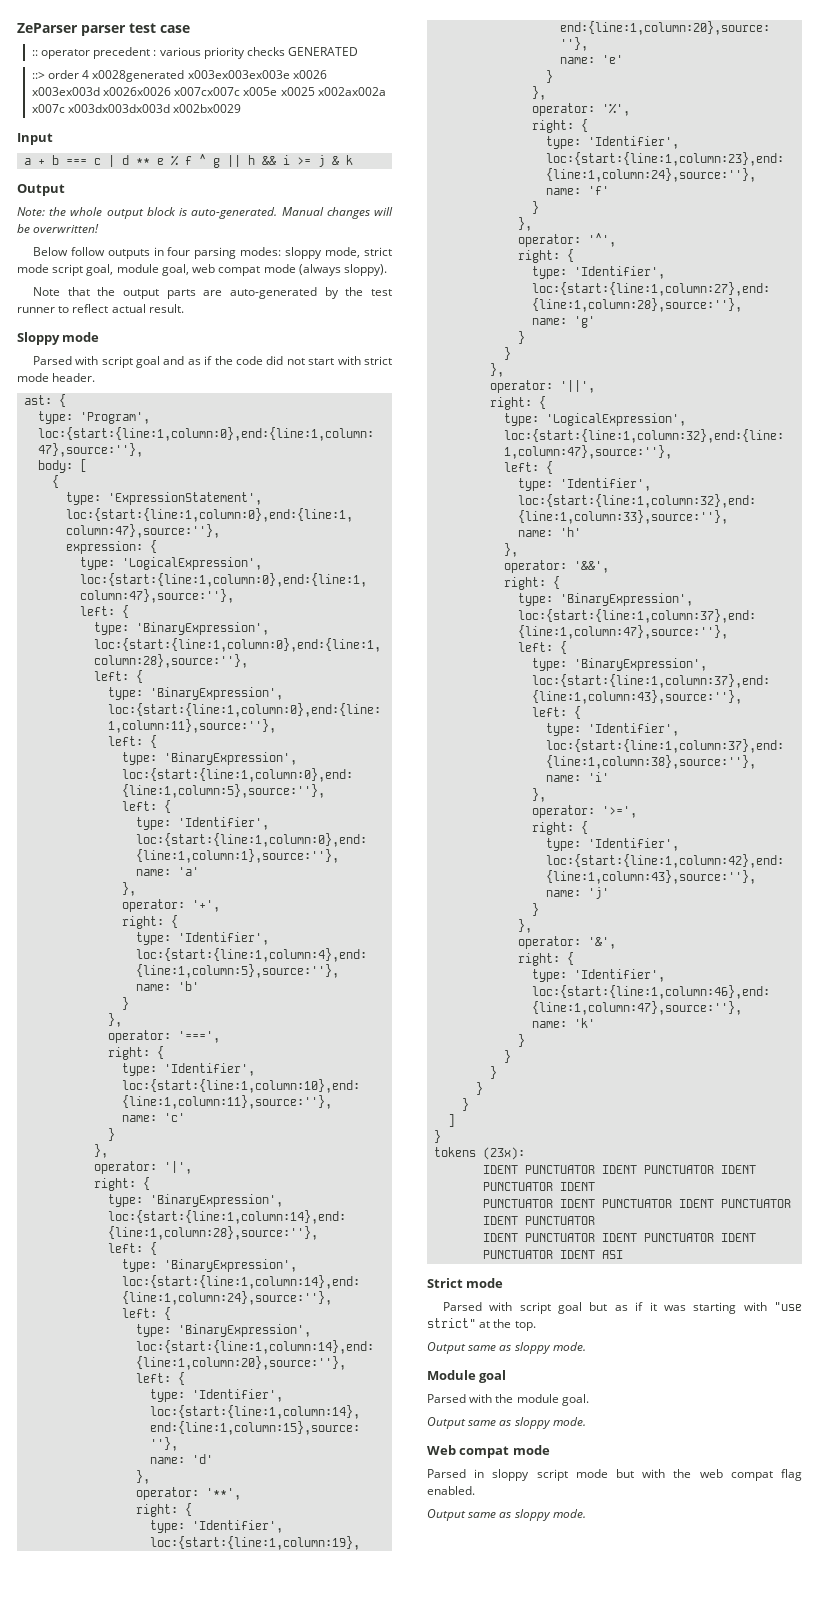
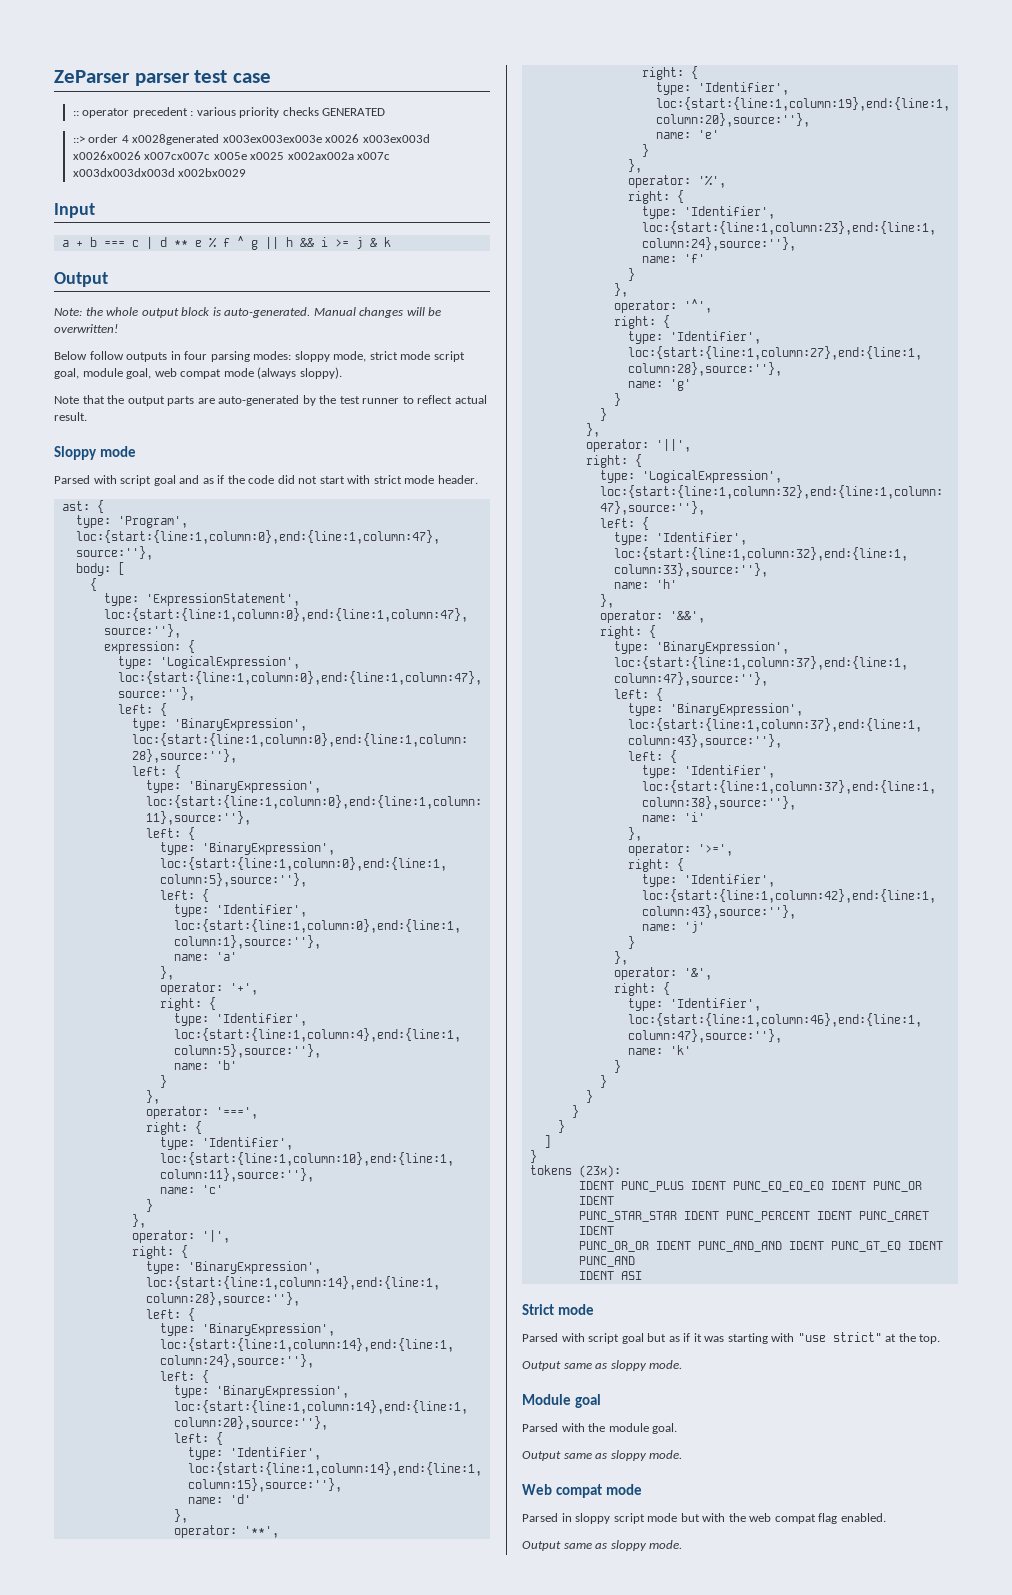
[525,1165,757,1174] [483,1182,596,1191] [483,1199,792,1208] [483,1216,596,1225] [483,1233,757,1242] [483,1250,554,1259] PUNCTUATOR IDENT PUNCTUATOR IDENT PUNCTUATOR IDENT // PUNCTUATOR IDENT PUNCTUATOR IDENT PUNCTUATOR IDENT PUNCTUATOR // IDENT PUNCTUATOR IDENT PUNCTUATOR IDENT PUNCTUATOR -> [620,1181,922,1192] [578,1196,614,1205] [578,1211,929,1222] [578,1226,614,1235] [578,1241,943,1252] [578,1256,635,1267] PUNC_PLUS IDENT PUNC_EQ_EQ_EQ IDENT PUNC_OR IDENT // PUNC_STAR_STAR IDENT PUNC_PERCENT IDENT PUNC_CARET IDENT // PUNC_OR_OR IDENT PUNC_AND_AND IDENT PUNC_GT_EQ IDENT PUNC_AND //

